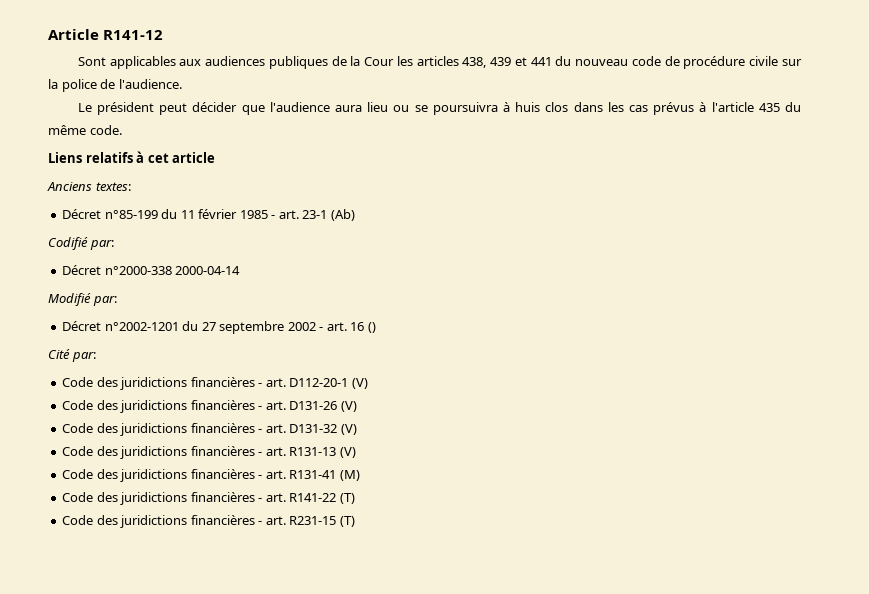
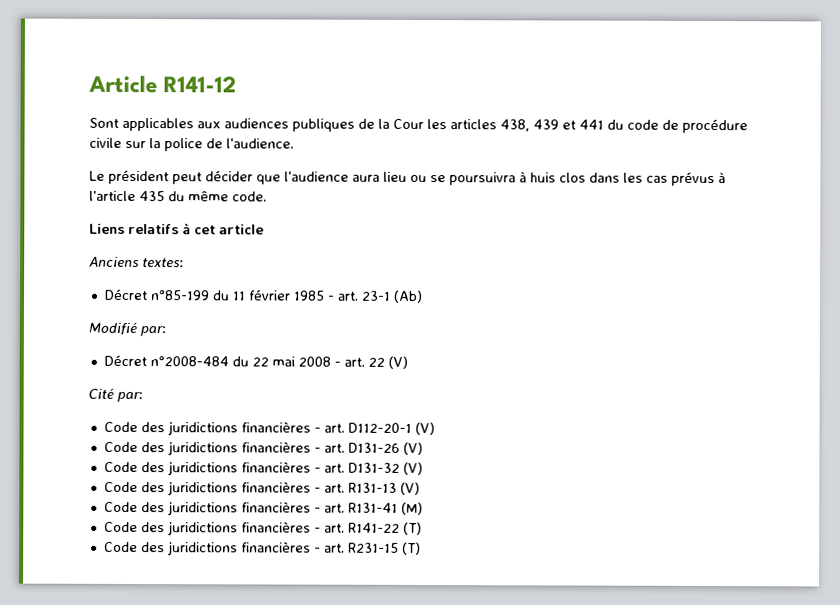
[575,59,629,66] nouveau -> (624, 124) none
[48,237,114,250] [62,265,241,275] [48,293,117,306] [62,321,376,334] Codifié par: // Décret n°2000-338 2000-04-14 // Modifié par: // Décret n°2002-1201 du 27 septembre 2002 - art. 16 () -> [88,321,166,337] [103,354,408,369] Modifié par: // Décret n°2008-484 du 22 mai 2008 - art. 22 (V)

